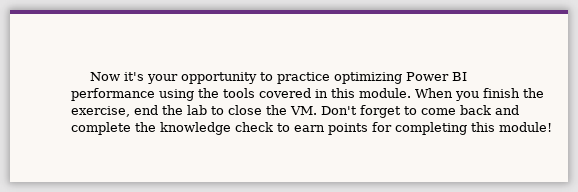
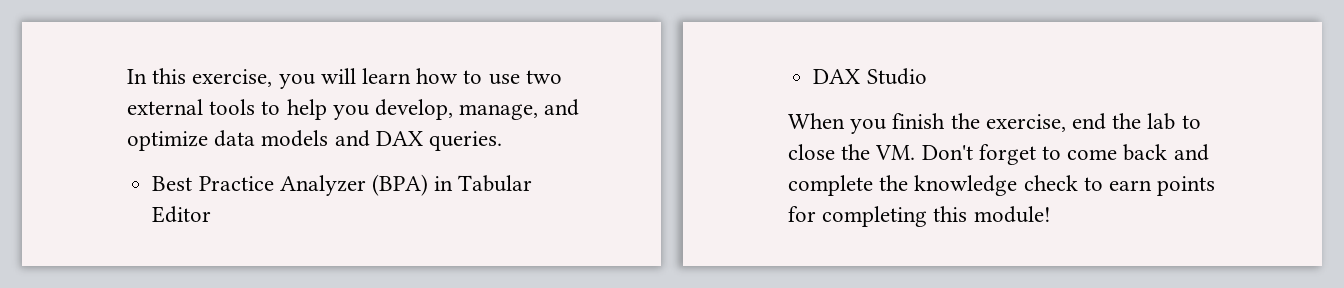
[89,72,467,84] [71,88,411,101] Now it's your opportunity to practice optimizing Power BI performance using the tools covered in this module. -> [127,68,562,89] [127,99,580,120] [127,130,503,151] [152,174,533,196] [152,206,212,223] [813,68,927,85] In this exercise, you will learn how to use two external tools to help you develop, manage, and optimize data models and DAX queries. // Best Practice Analyzer (BPA) in Tabular Editor // DAX Studio //

